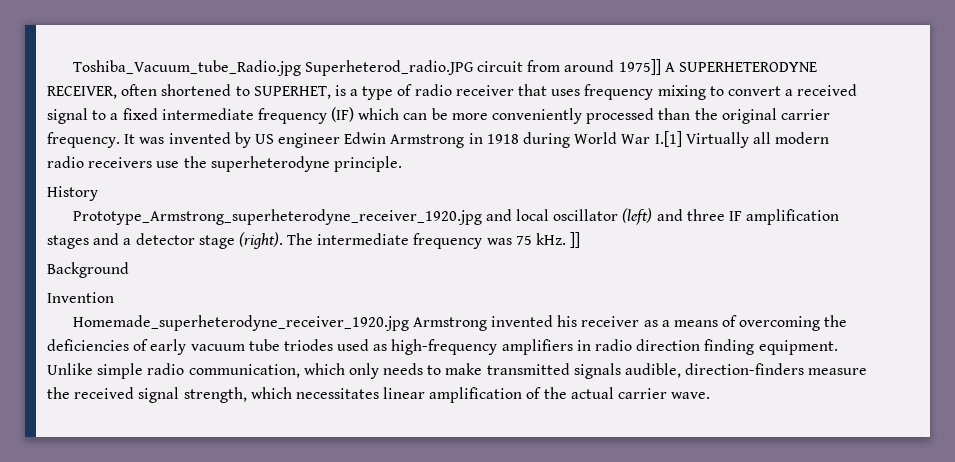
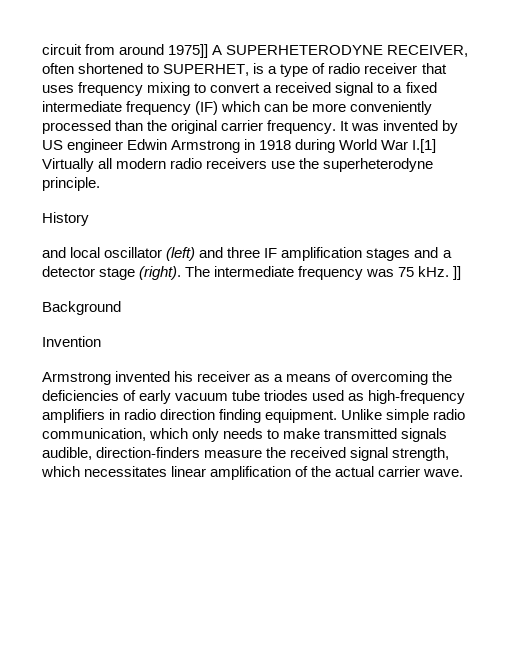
[72,60,474,76] Toshiba_Vacuum_tube_Radio.jpg Superheterod_radio.JPG -> (42, 49) none
[72,209,482,225] Prototype_Armstrong_superheterodyne_receiver_1920.jpg -> (89, 219) none
[72,315,409,331] Homemade_superheterodyne_receiver_1920.jpg -> (101, 341) none

